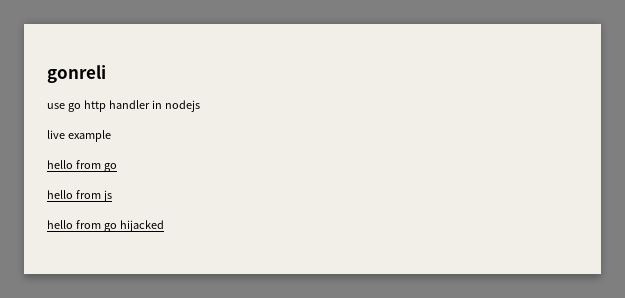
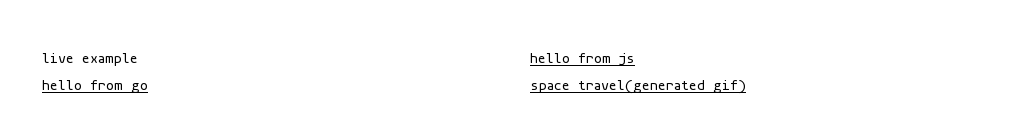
[47,65,106,83] [47,100,200,112] gonreli // use go http handler in nodejs // -> (42, 58) none
[47,220,164,232] hello from go hijacked -> [530,80,746,94] space travel(generated gif)

